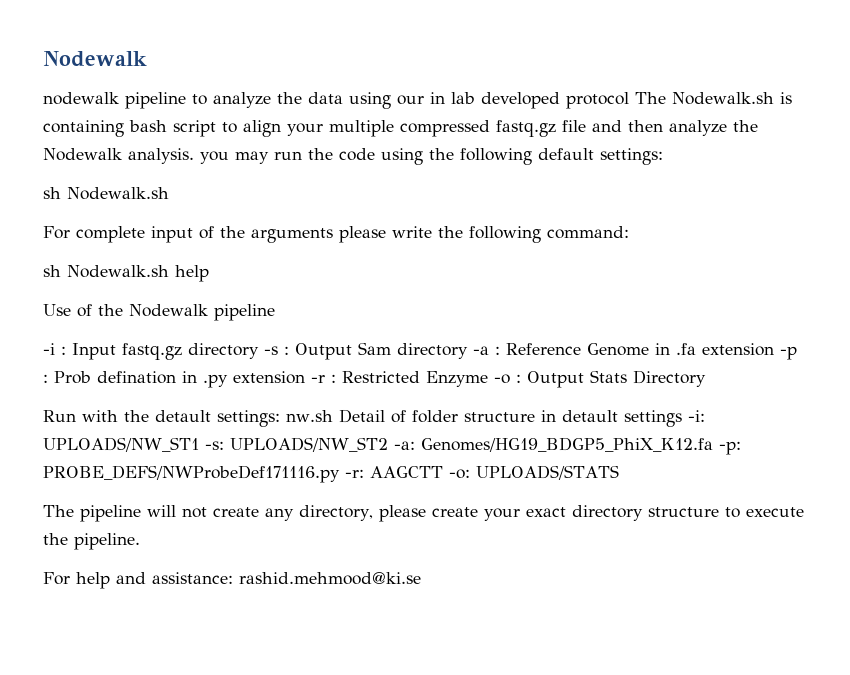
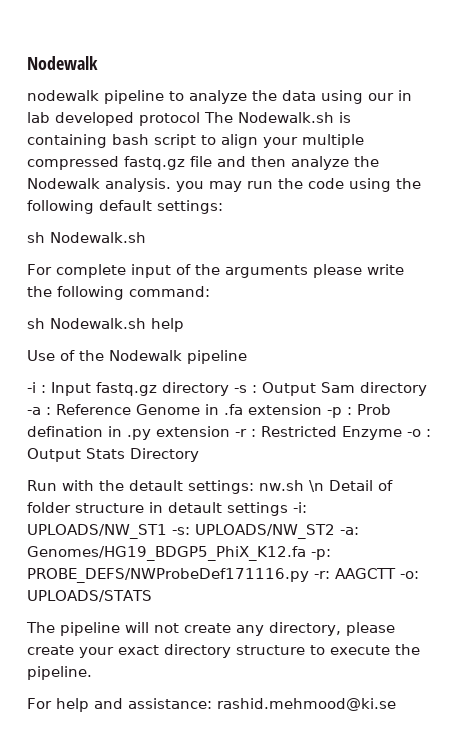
(333, 416) none -> [308,480,324,492] \n

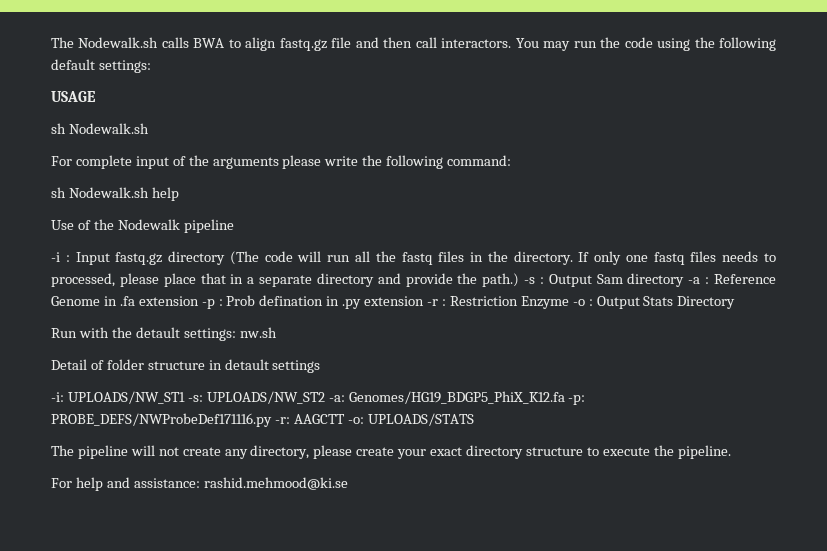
[27,56,98,70] [27,90,412,104] [27,112,351,126] [27,134,364,148] [27,156,379,170] [27,178,204,192] Nodewalk // nodewalk pipeline to analyze the data using our in lab developed protocol The Nodewalk.sh is containing bash script to align your multiple compressed fastq.gz file and then analyze the Nodewalk analysis. you -> [51,37,539,51] The Nodewalk.sh calls BWA to align fastq.gz file and then call interactors. You
(223, 207) none -> [51,91,96,102] // USAGE
(229, 389) none -> [229,251,776,265] [51,273,520,287] (The code will run all the fastq files in the directory. If only one fastq files needs to processed, please place that in a separate directory and provide the path.)
[261,426,337,437] Restricted -> [449,296,518,306] Restriction
[308,480,324,492] \n -> (277, 332) //
(288, 509) none -> (321, 366) //

